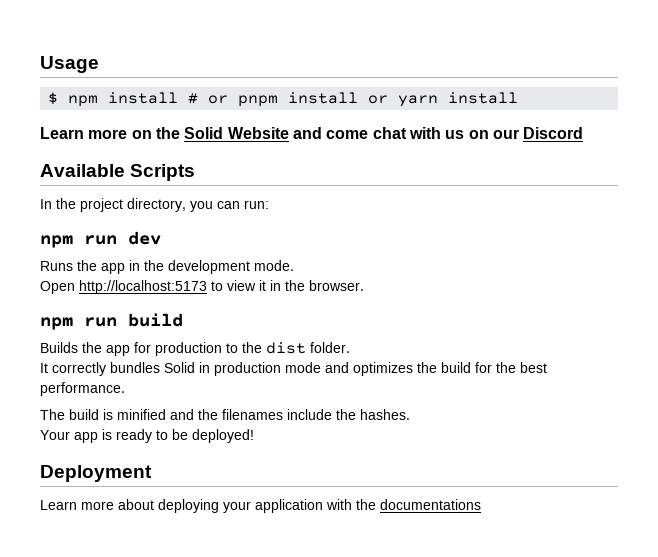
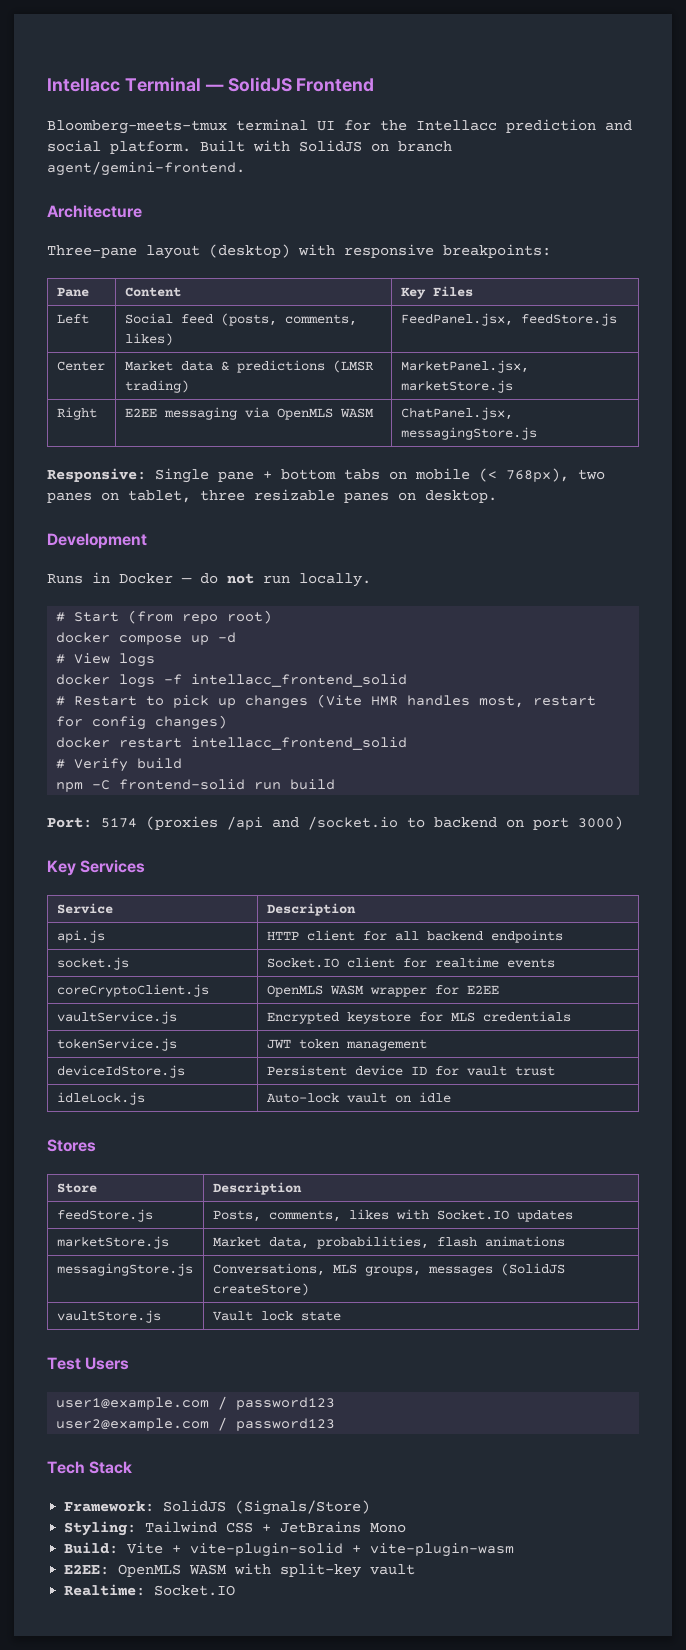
[40,56,99,73] [48,92,519,107] [40,127,584,139] [40,164,196,181] [40,198,269,212] [40,231,161,248] [40,260,294,274] [40,280,364,294] [40,313,183,330] [40,342,350,356] [40,362,547,376] [40,382,125,396] [40,409,410,420] [40,429,254,443] [40,465,152,482] [40,499,481,513] Usage // $ npm install # or pnpm install or yarn install // Learn more on the Solid Website and come chat with us on our Discord // Available Scripts // In the project directory, you can run: // npm run dev // Runs the app in the development mode. // Open http://localhost:5173 to view it in the browser. // npm run build // Builds the app for production to the dist folder. // It correctly bundles Solid in production mode and optimizes the build for the best performance. // The build is minified and the filenames include the hashes. // Your app is ready to be deployed! // Deployment // Learn more about deploying your application with the documentations -> [47,77,375,92] [47,119,632,134] [47,140,452,154] [47,161,245,176] [47,205,142,218] [47,244,551,259] [56,287,89,297] [124,287,181,297] [400,286,473,299] [56,314,89,324] [124,313,357,326] [124,333,173,346] [400,313,617,326] [56,361,105,371] [124,360,374,373] [124,380,189,393] [400,360,529,373] [400,380,513,393] [56,407,97,420] [124,407,374,420] [400,407,513,420] [400,427,537,440] [47,468,605,483] [47,489,497,503] [47,533,147,549] [47,572,371,587] [56,610,273,624] [56,632,237,645] [56,653,156,667] [56,674,408,688] [56,694,597,709] [56,715,228,730] [56,737,408,750] [56,758,183,772] [56,779,336,792] [47,816,623,830] [47,860,146,876] [56,903,113,914] [266,903,356,916] [56,930,105,943] [266,930,563,943] [56,957,129,970] [266,957,555,968] [56,984,209,997] [266,985,499,997] [56,1011,177,1024] [266,1011,571,1024] [56,1038,177,1051] [266,1039,427,1051] [56,1065,185,1078] [266,1065,555,1076] [56,1092,145,1105] [266,1092,451,1103] [47,1139,96,1152] [56,1183,97,1193] [212,1182,302,1195] [56,1209,153,1222] [212,1209,573,1222] [56,1236,169,1249] [212,1236,565,1249] [56,1263,193,1276] [212,1263,565,1276] [212,1283,309,1296] [56,1310,161,1323] [212,1311,341,1321] [47,1357,130,1370] [56,1396,336,1410] [56,1417,336,1431] [47,1461,133,1474] [64,1500,371,1515] [64,1521,407,1536] [64,1542,515,1557] [64,1563,416,1578] [64,1584,236,1596] Intellacc Terminal — SolidJS Frontend // Bloomberg-meets-tmux terminal UI for the Intellacc prediction and social platform. Built with SolidJS on branch agent/gemini-frontend. // Architecture // Three-pane layout (desktop) with responsive breakpoints: // Pane | Content | Key Files // Left | Social feed (posts, comments, likes) | FeedPanel.jsx, feedStore.js // Center | Market data & predictions (LMSR trading) | MarketPanel.jsx, marketStore.js // Right | E2EE messaging via OpenMLS WASM | ChatPanel.jsx, messagingStore.js // Responsive: Single pane + bottom tabs on mobile (< 768px), two panes on tablet, three resizable panes on desktop. // Development // Runs in Docker — do not run locally. // # Start (from repo root) // docker compose up -d // # View logs // docker logs -f intellacc_frontend_solid // # Restart to pick up changes (Vite HMR handles most, restart for config changes) // docker restart intellacc_frontend_solid // # Verify build // npm -C frontend-solid run build // Port: 5174 (proxies /api and /socket.io to backend on port 3000) // Key Services // Service | Description // api.js | HTTP client for all backend endpoints // socket.js | Socket.IO client for realtime events // coreCryptoClient.js | OpenMLS WASM wrapper for E2EE // vaultService.js | Encrypted keystore for MLS credentials // tokenService.js | JWT token management // deviceIdStore.js | Persistent device ID for vault trust // idleLock.js | Auto-lock vault on idle // Stores // Store | Description // feedStore.js | Posts, comments, likes with Socket.IO updates // marketStore.js | Market data, probabilities, flash animations // messagingStore.js | Conversations, MLS groups, messages (SolidJS createStore) // vaultStore.js | Vault lock state // Test Users // user1@example.com / password123 // user2@example.com / password123 // Tech Stack // Framework: SolidJS (Signals/Store) // Styling: Tailwind CSS + JetBrains Mono // Build: Vite + vite-plugin-solid + vite-plugin-wasm // E2EE: OpenMLS WASM with split-key vault // Realtime: Socket.IO

